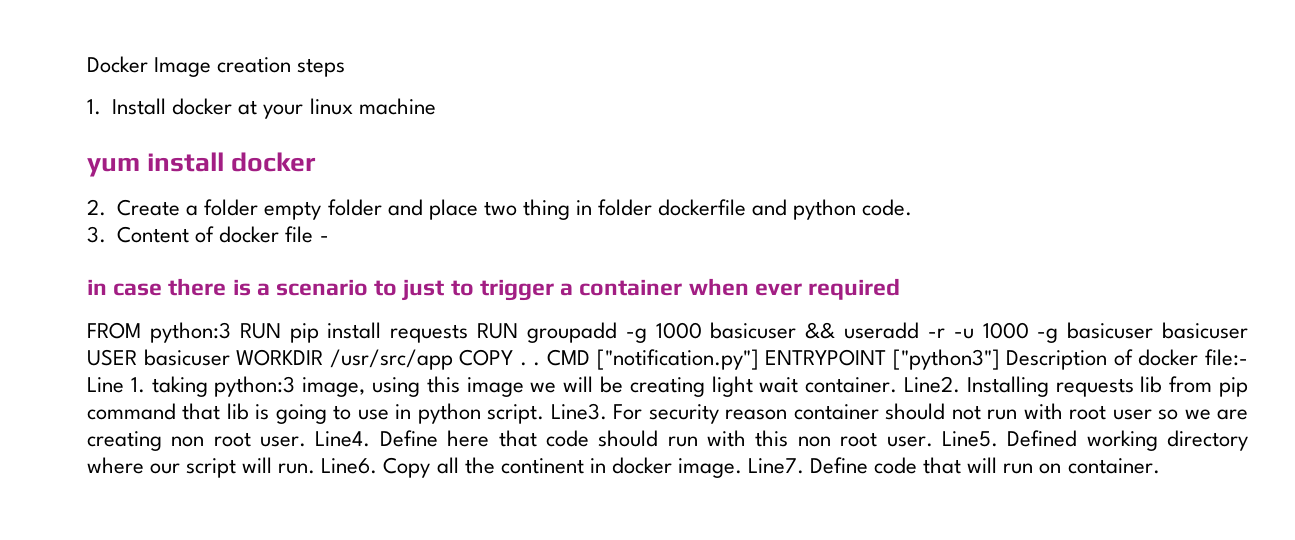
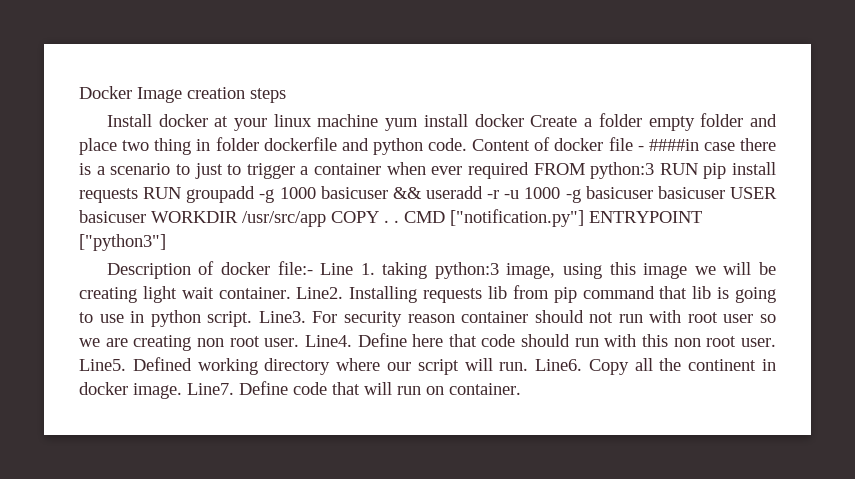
[87,99,101,115] 1. -> (286, 95) none
(436, 106) // -> (379, 120) none
[87,199,106,216] // 2. -> (524, 120) none
[87,226,106,243] // 3. -> (467, 144) none
[87,279,107,295] // in -> [648,139,699,151] ####in
(900, 289) // -> (529, 170) none
(1000, 359) none -> (166, 242) //

